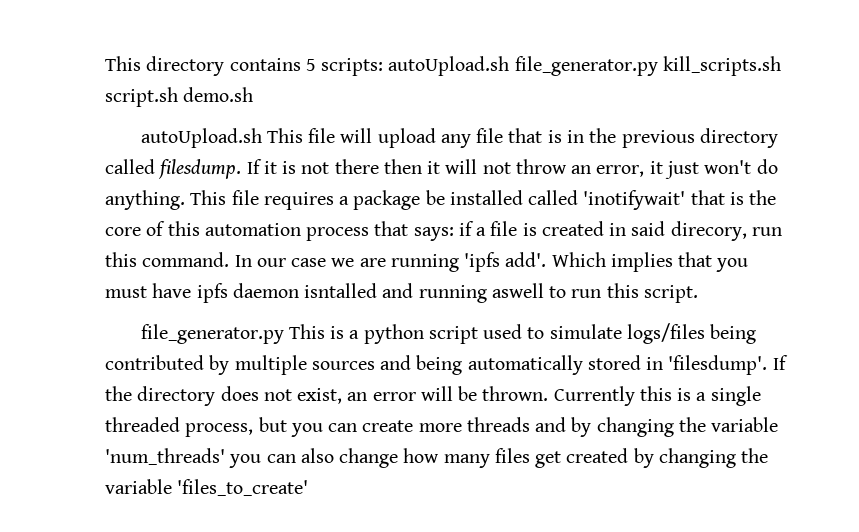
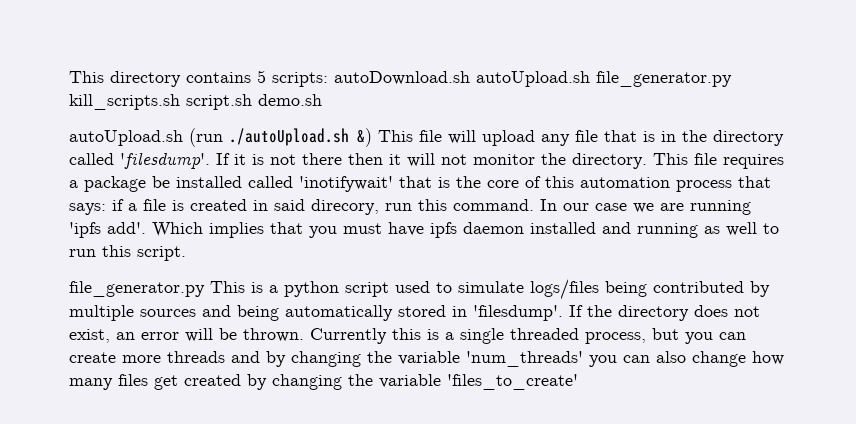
(384, 67) none -> [334,71,470,85] autoDownload.sh
(262, 138) none -> [189,128,372,147] (run ./autoUpload.sh &)
[621,130,695,148] previous -> (707, 136) none
[159,159,242,179] filesdump. -> [120,152,210,169] 'filesdump'.
[515,159,778,179] [105,190,185,210] throw an error, it just won't do anything. -> [473,153,647,169] monitor the directory.
[304,283,378,298] isntalled -> [530,222,596,234] installed
[491,283,544,298] aswell -> [704,222,757,236] as well

